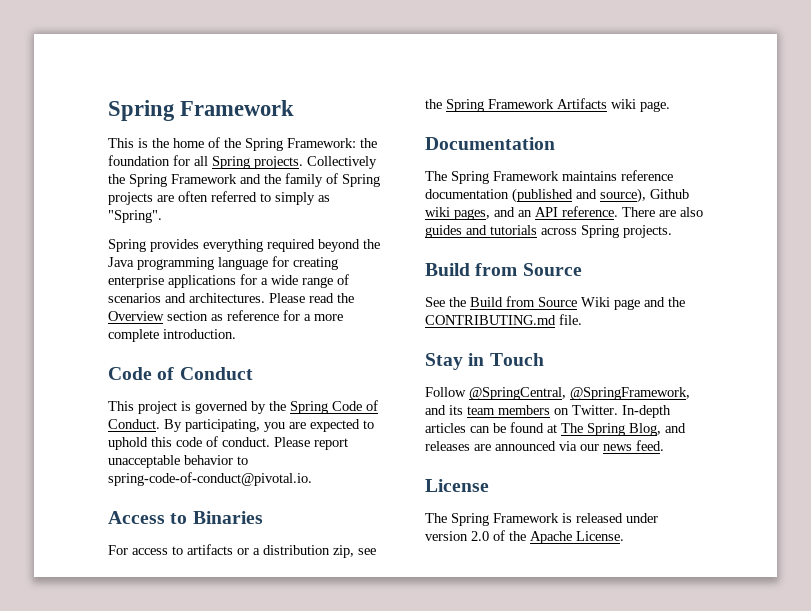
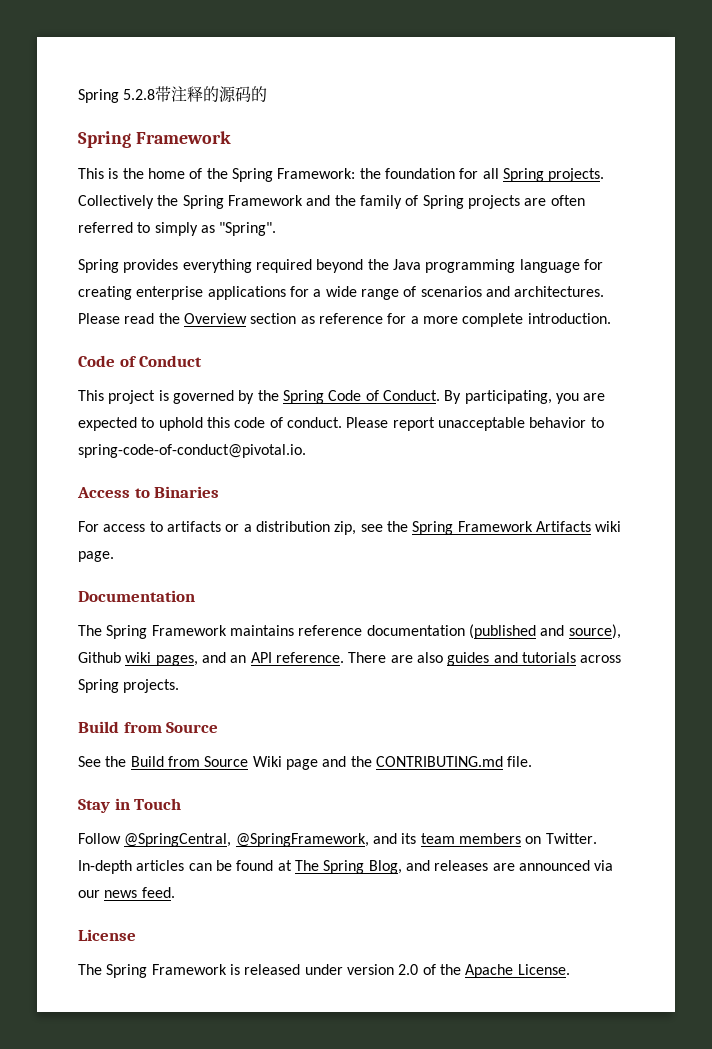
[108,100,175,121] Spring -> [78,86,268,103] [78,131,131,148] Spring 5.2.8带注释的源码的 // Spring

